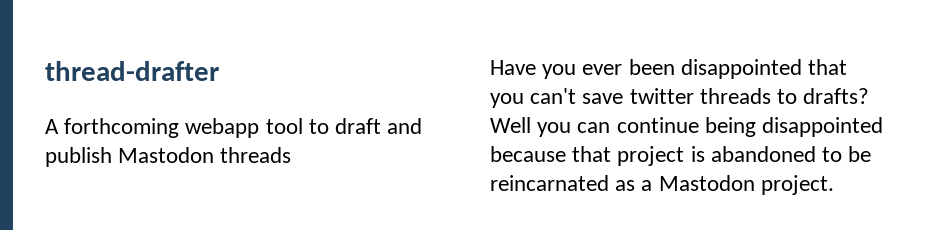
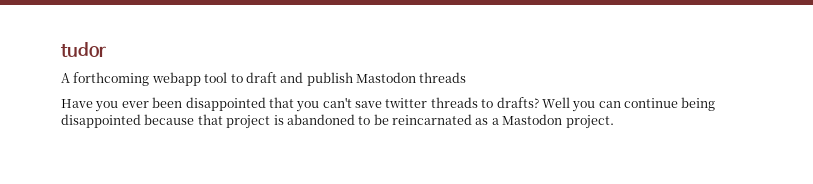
[45,61,219,81] thread-drafter -> [61,42,106,57] tudor

